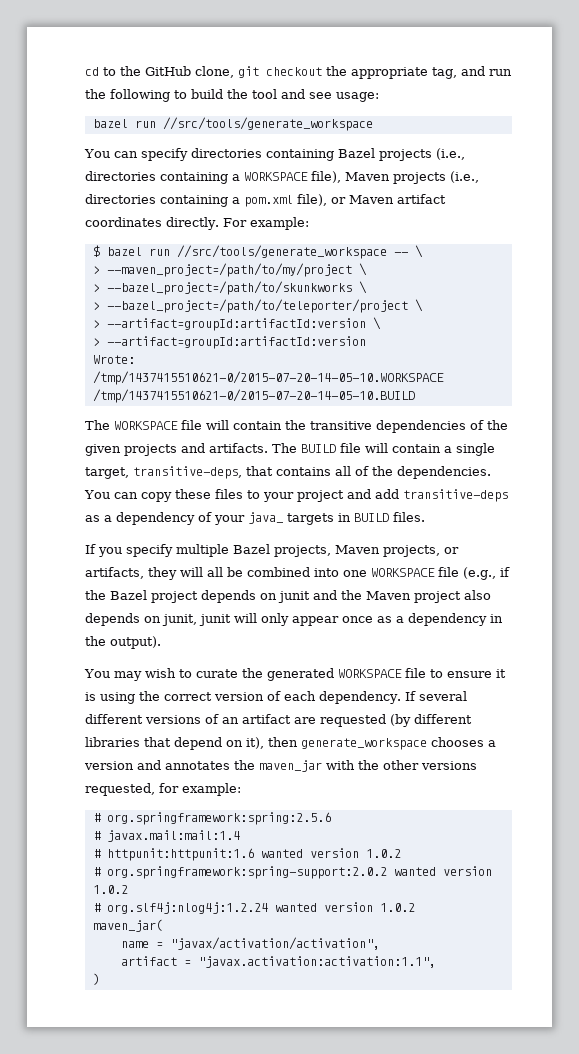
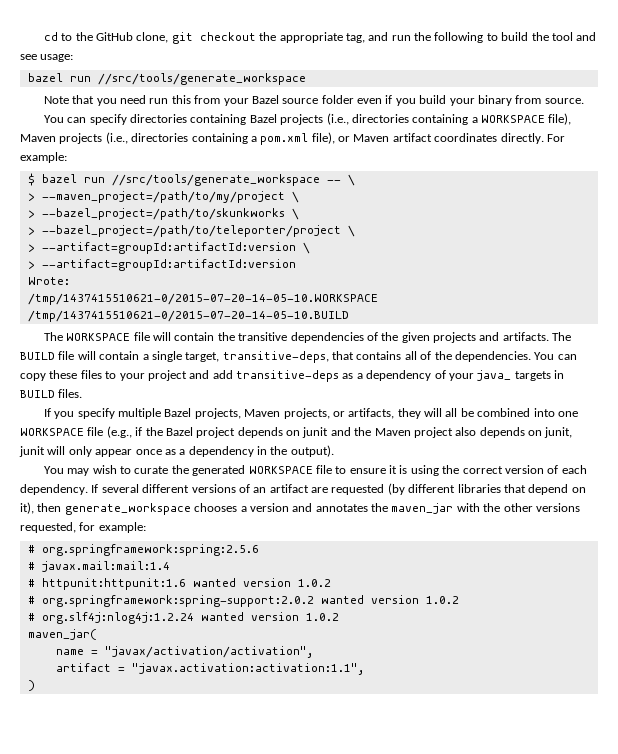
(373, 124) none -> [43,95,584,106] // Note that you need run this from your Bazel source folder even if you build your binary from source.

